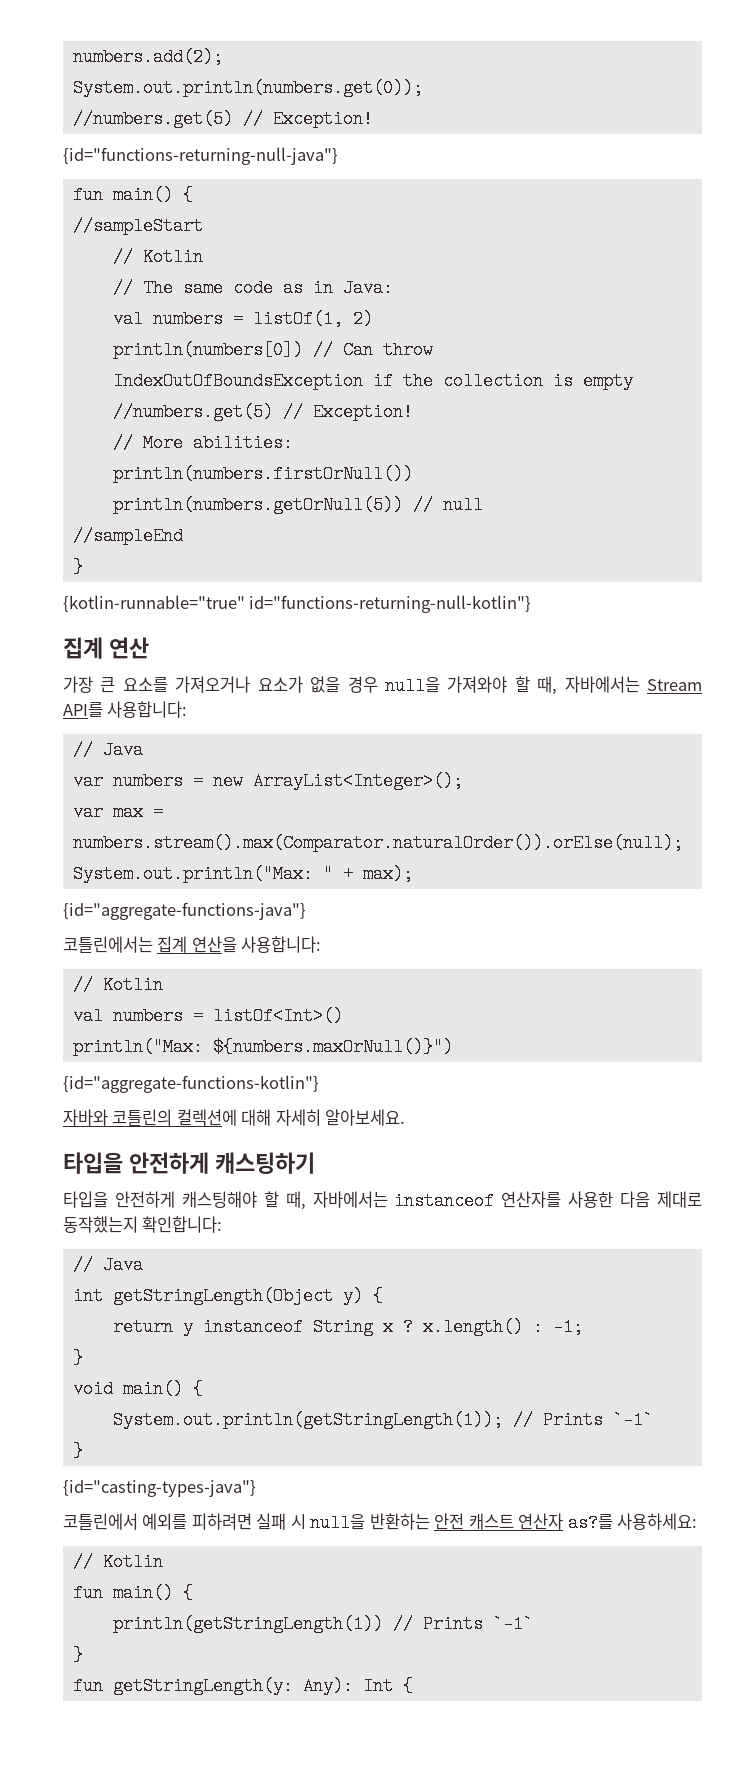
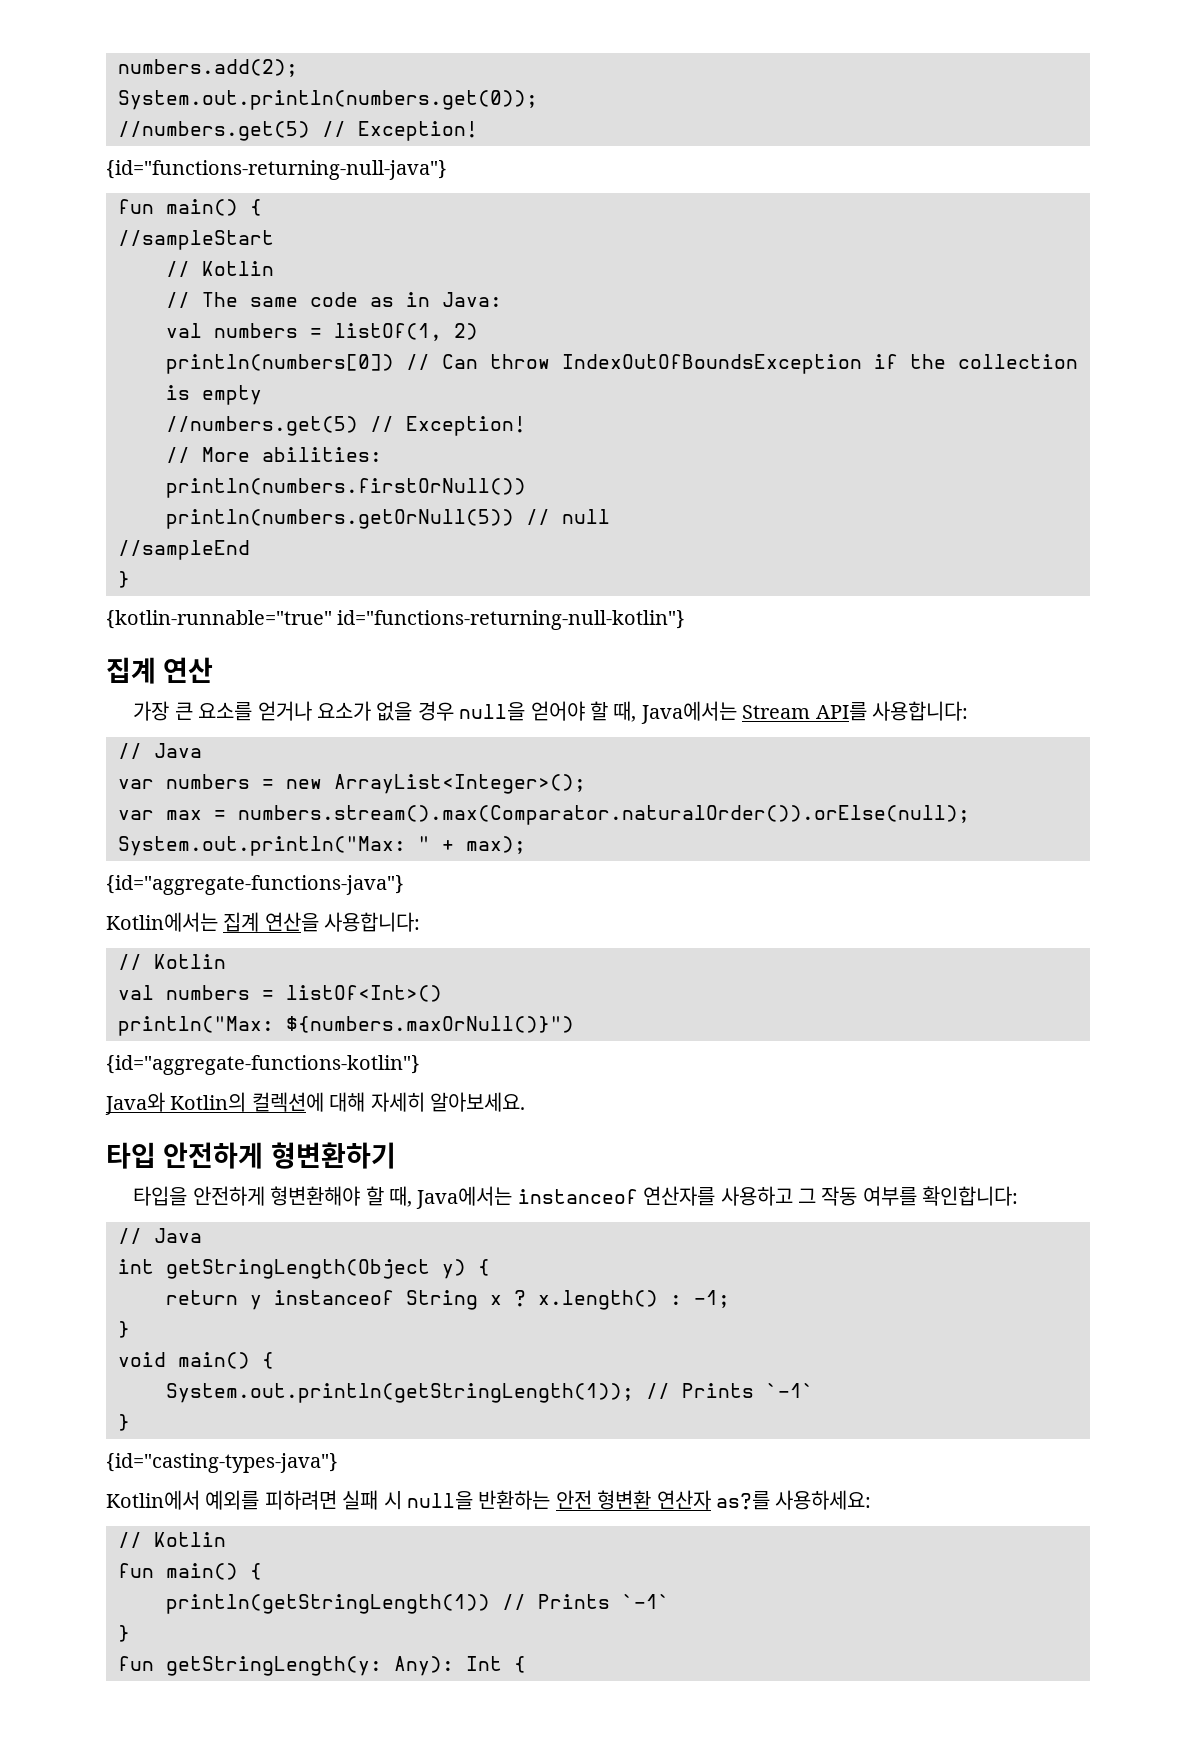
[175,676,251,693] 가져오거나 -> [257,701,312,721] 얻거나
[447,676,640,695] 가져와야 할 때, 자바에서는 -> [530,701,737,724] 얻어야 할 때, Java에서는
[63,936,153,953] 코틀린에서는 -> [106,912,218,932] Kotlin에서는
[63,1109,173,1126] 자바와 코틀린의 -> [105,1092,247,1115] Java와 Kotlin의
[63,1152,315,1174] [63,1191,388,1210] 타입을 안전하게 캐스팅하기 // 타입을 안전하게 캐스팅해야 할 때, 자바에서는 -> [106,1142,396,1169] [133,1186,513,1209] 타입 안전하게 형변환하기 // 타입을 안전하게 형변환해야 할 때, Java에서는
[568,1191,702,1208] [63,1216,138,1233] 사용한 다음 제대로 동작했는지 -> [720,1186,917,1206] 사용하고 그 작동 여부를
[63,1513,138,1530] 코틀린에서 -> [106,1490,200,1510] Kotlin에서
[468,1513,514,1530] 캐스트 -> [597,1490,652,1510] 형변환

